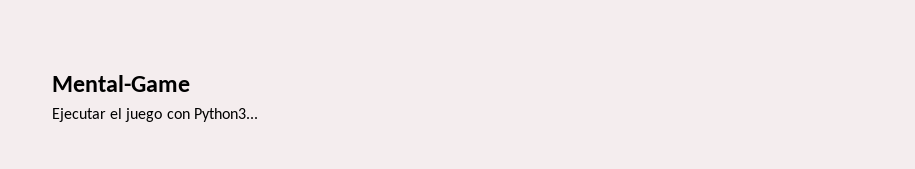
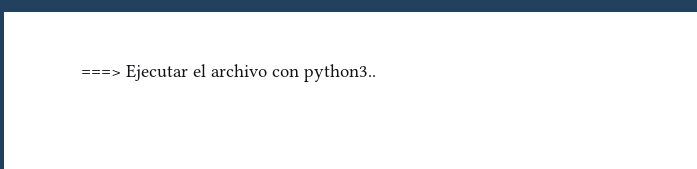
[52,75,190,92] Mental-Game // -> [81,69,121,77] ===>
[125,108,258,122] juego con Python3... -> [211,64,376,82] archivo con python3..

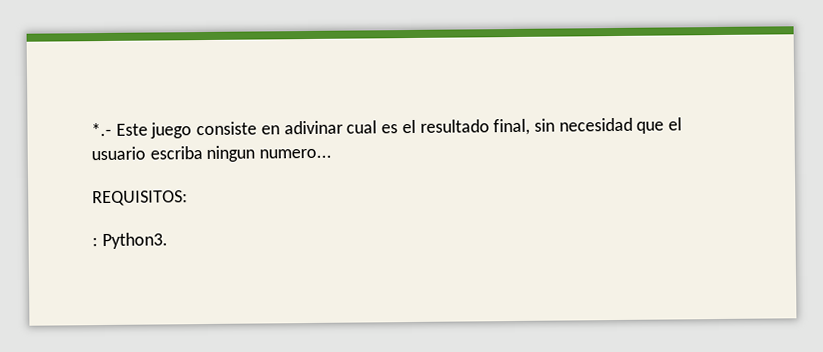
[81,64,376,82] ===> Ejecutar el archivo con python3.. -> [91,117,683,139] [91,145,333,162] [92,190,188,207] [92,232,168,250] *.- Este juego consiste en adivinar cual es el resultado final, sin necesidad que el usuario escriba ningun numero... // REQUISITOS: // : Python3.

